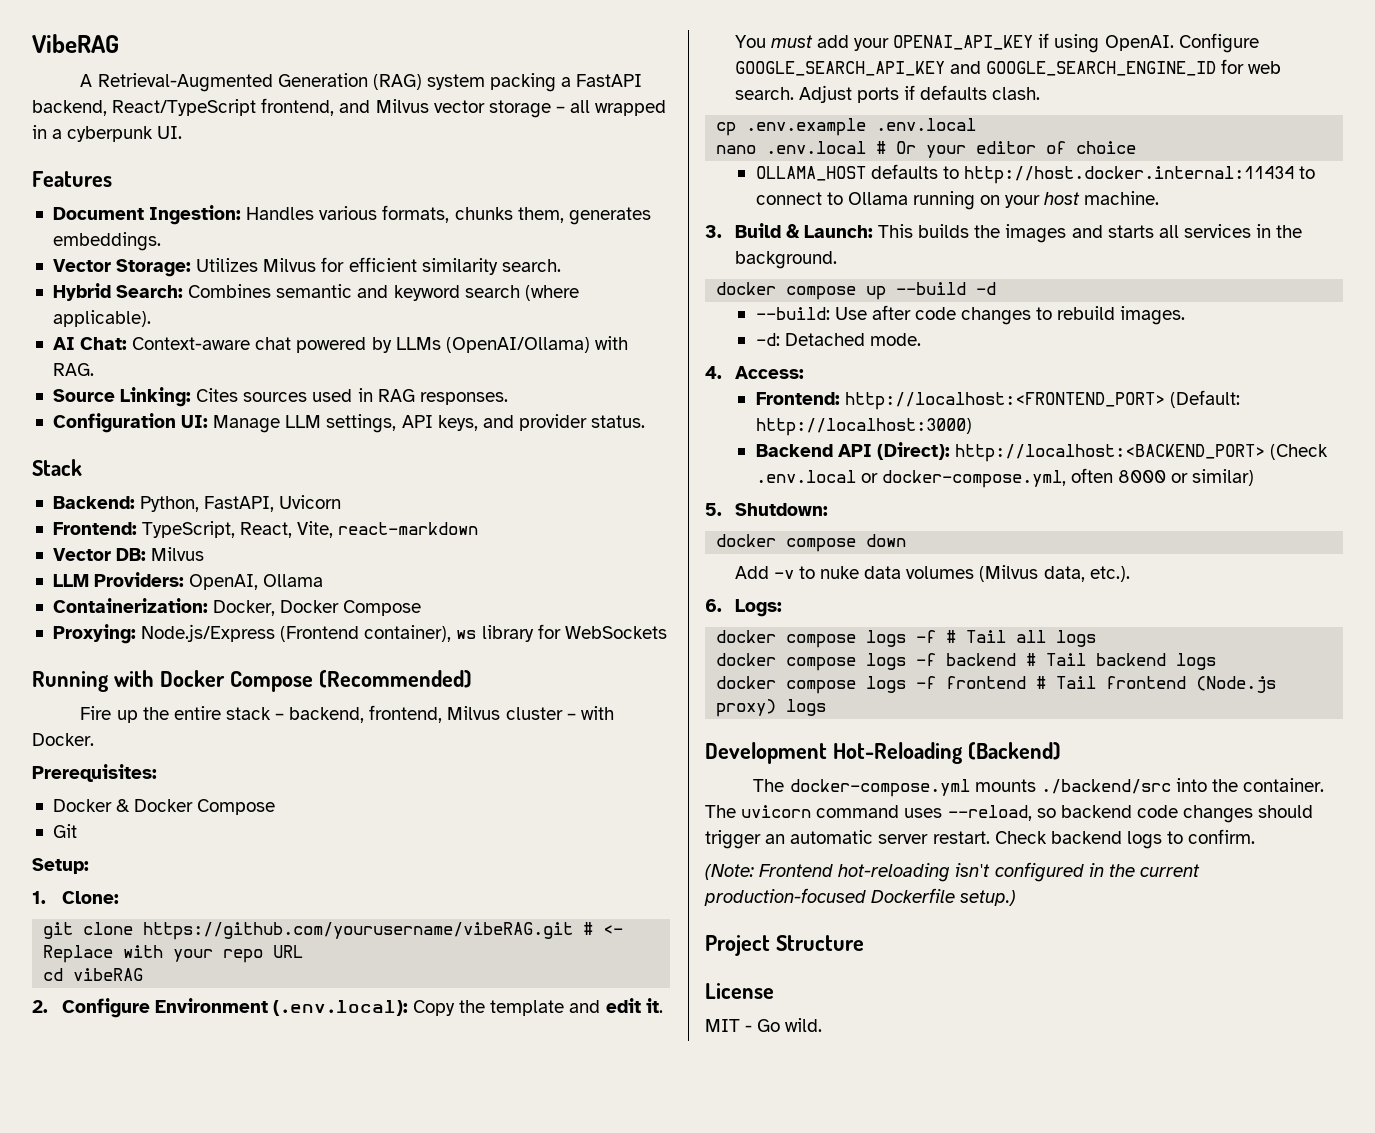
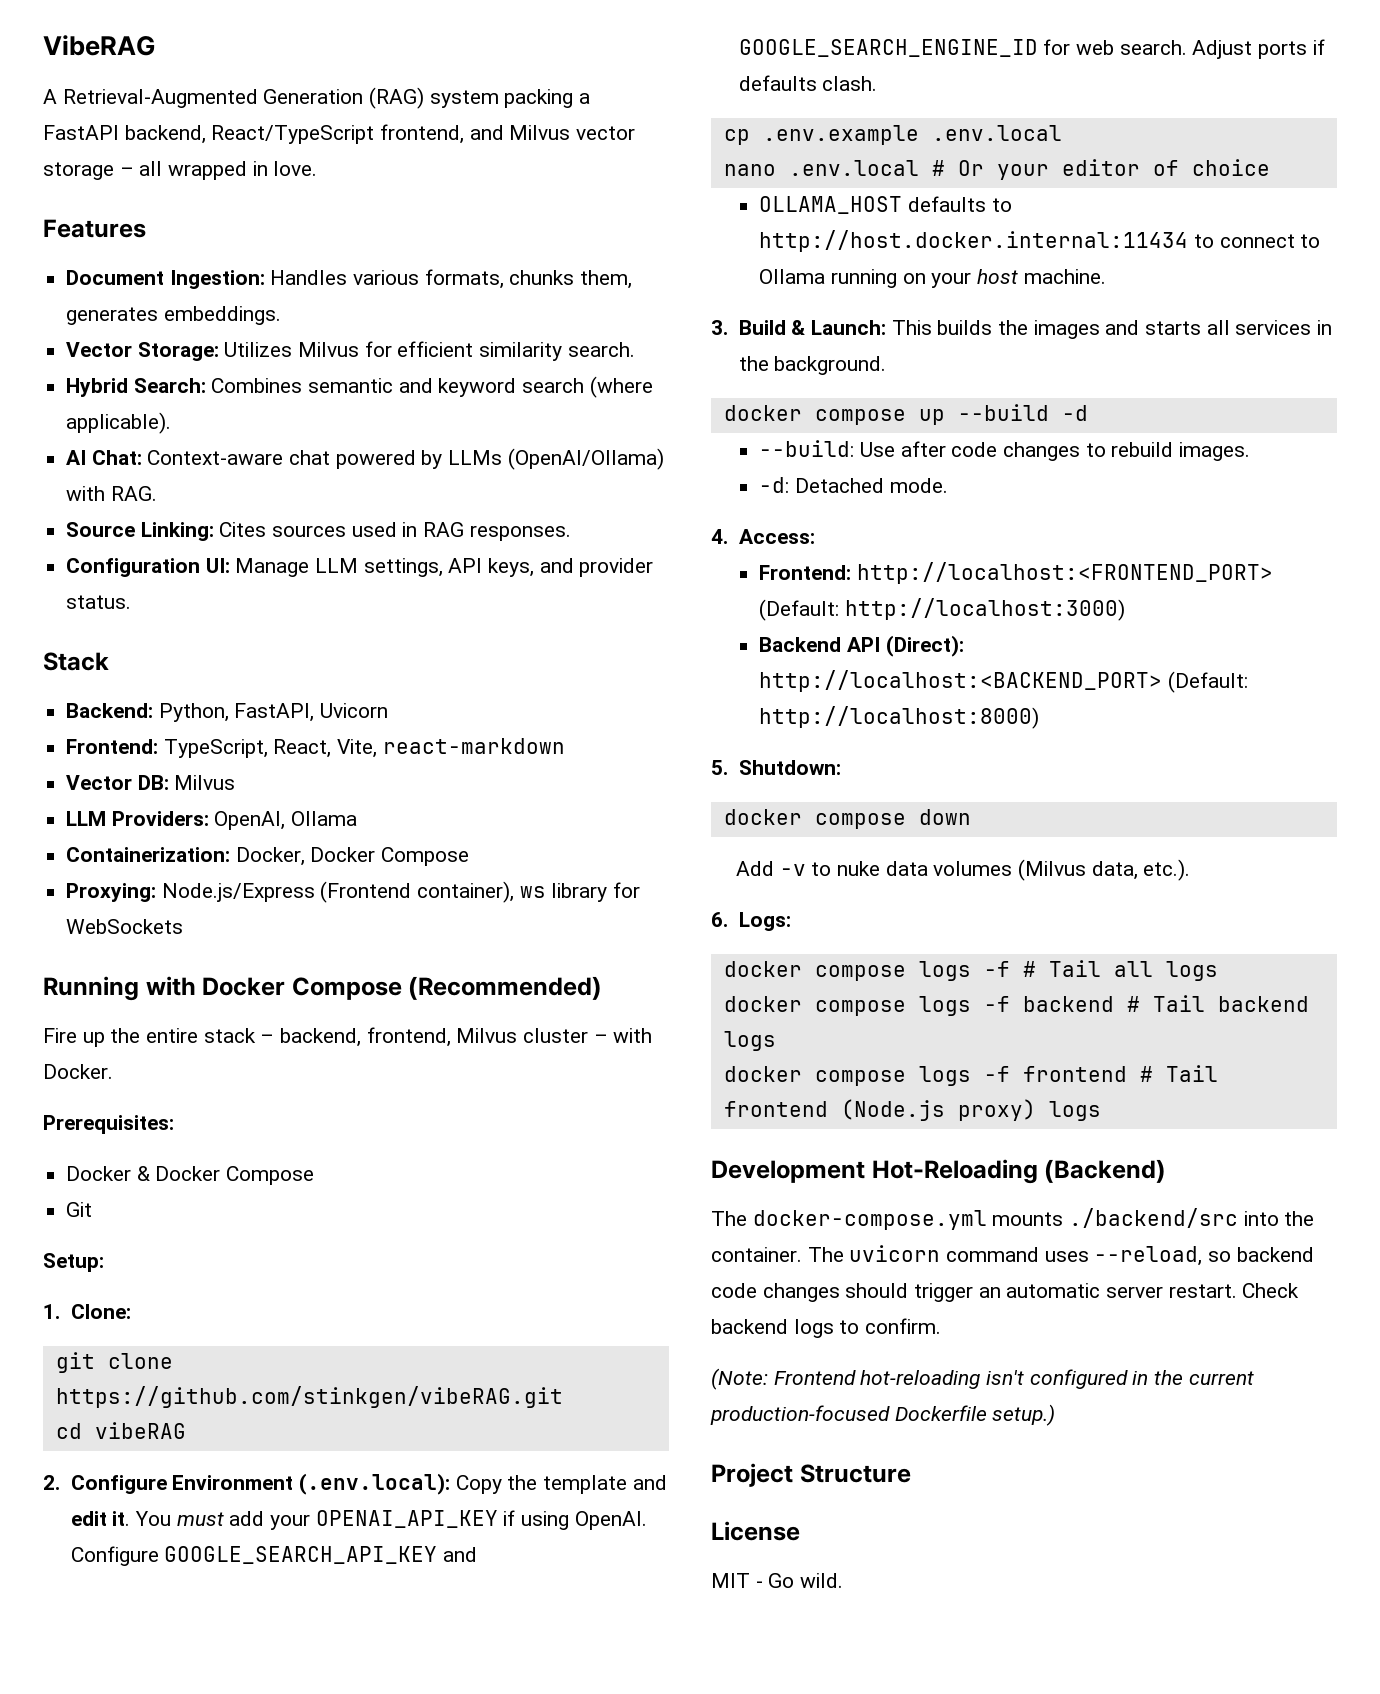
[52,126,183,142] a cyberpunk UI. -> [273,161,318,176] love.
[143,922,624,940] [43,945,304,963] https://github.com/yourusername/vibeRAG.git # <- Replace with your repo URL -> [55,1386,563,1408] https://github.com/stinkgen/vibeRAG.git
[1270,444,1329,460] [755,468,1255,488] (Check .env.local or docker-compose.yml, often 8000 or similar) -> [1167,671,1248,693] [759,706,1040,729] (Default: http://localhost:8000)

